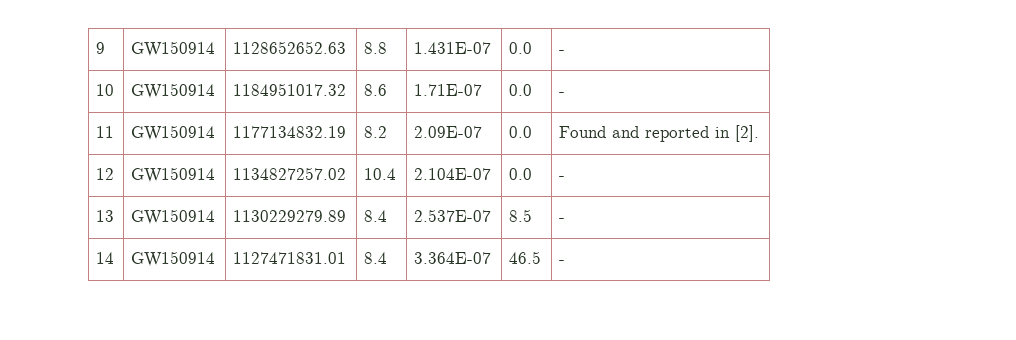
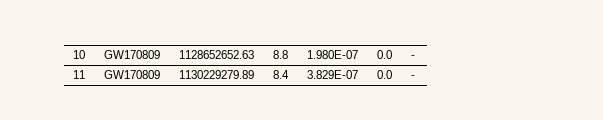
[96,42,106,54] [131,41,216,57] 9 | GW150914 -> [73,50,86,59] [104,50,161,59] 10 | GW170809
[414,42,492,54] [509,42,533,54] [559,50,566,54] [96,84,115,96] [131,83,216,99] [233,83,347,96] [364,84,388,96] [414,84,483,96] [509,84,533,96] [559,92,566,96] [96,126,115,138] [131,125,216,141] [233,126,347,138] [364,126,388,138] [414,126,483,138] [509,126,533,138] [559,125,760,142] [96,168,115,180] [131,167,216,183] [233,167,347,180] [364,168,397,180] [414,168,492,180] [509,168,533,180] [559,176,566,180] [96,210,115,222] [131,209,216,225] 1.431E-07 | 0.0 | - // 10 | GW150914 | 1184951017.32 | 8.6 | 1.71E-07 | 0.0 | - // 11 | GW150914 | 1177134832.19 | 8.2 | 2.09E-07 | 0.0 | Found and reported in [2]. // 12 | GW150914 | 1134827257.02 | 10.4 | 2.104E-07 | 0.0 | - // 13 | GW150914 -> [307,50,359,59] [377,50,393,59] [411,55,416,59] [73,70,86,79] [104,70,161,79] 1.980E-07 | 0.0 | - // 11 | GW170809
[414,209,492,222] [509,209,533,222] [559,218,566,222] [96,252,115,264] [131,251,216,267] [233,252,347,264] [364,252,388,264] [414,252,492,264] [509,251,542,264] [559,260,566,264] 2.537E-07 | 8.5 | - // 14 | GW150914 | 1127471831.01 | 8.4 | 3.364E-07 | 46.5 | - -> [307,70,359,79] [377,70,393,79] [411,75,416,79] 3.829E-07 | 0.0 | -

